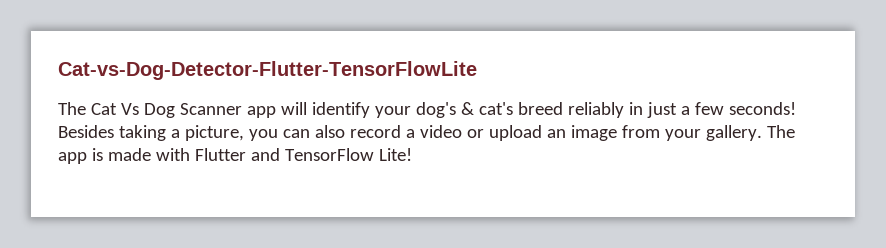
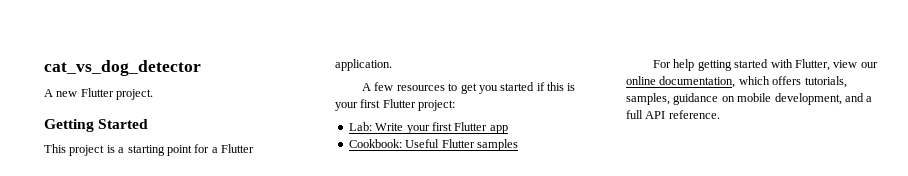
[58,61,477,80] [58,102,796,118] [58,125,795,141] [58,148,412,164] Cat-vs-Dog-Detector-Flutter-TensorFlowLite // The Cat Vs Dog Scanner app will identify your dog's & cat's breed reliably in just a few seconds! Besides taking a picture, you can also record a video or upload an image from your gallery. The app is made with Flutter and TensorFlow Lite! -> [44,60,201,76] [44,88,154,100] [44,119,149,132] [44,144,254,156] [335,59,392,71] [362,82,576,94] [335,99,456,111] [348,122,508,134] [348,139,518,151] [653,59,878,71] [626,76,847,88] [626,93,873,105] [626,110,720,119] cat_vs_dog_detector // A new Flutter project. // Getting Started // This project is a starting point for a Flutter application. // A few resources to get you started if this is your first Flutter project: // Lab: Write your first Flutter app // Cookbook: Useful Flutter samples // For help getting started with Flutter, view our online documentation, which offers tutorials, samples, guidance on mobile development, and a full API reference.

